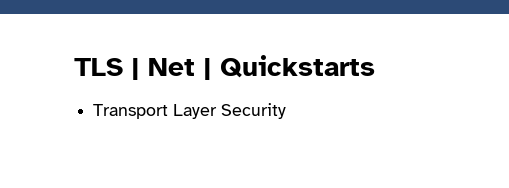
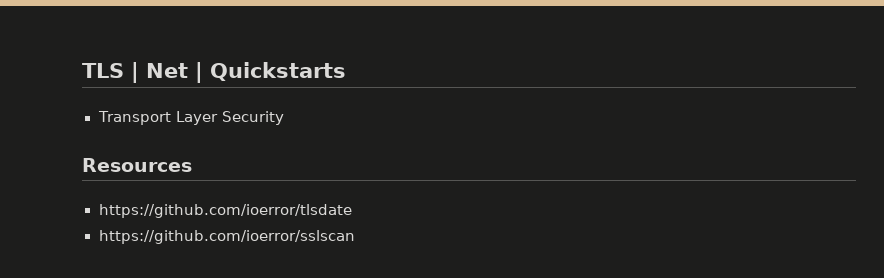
(287, 111) none -> [82,158,192,172] [98,204,352,218] [98,230,355,244] // Resources // https://github.com/ioerror/tlsdate // https://github.com/ioerror/sslscan

